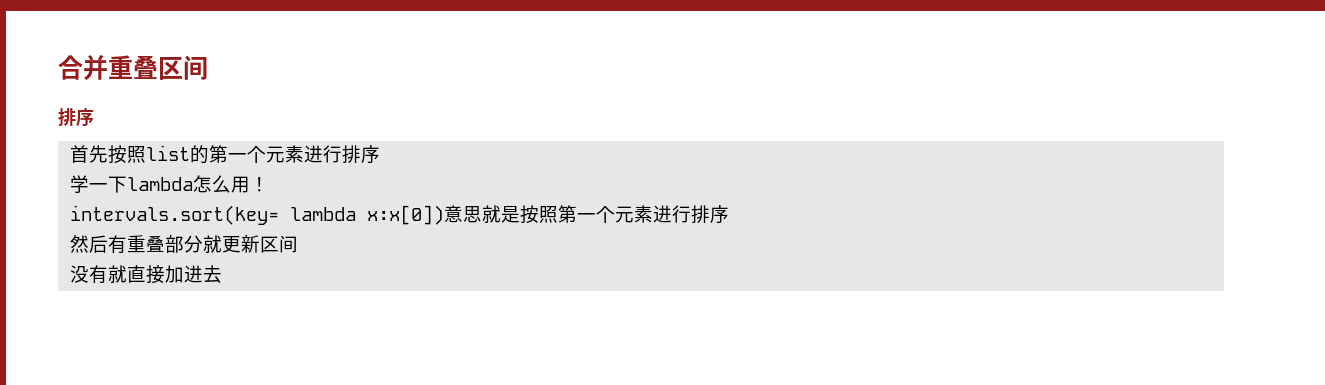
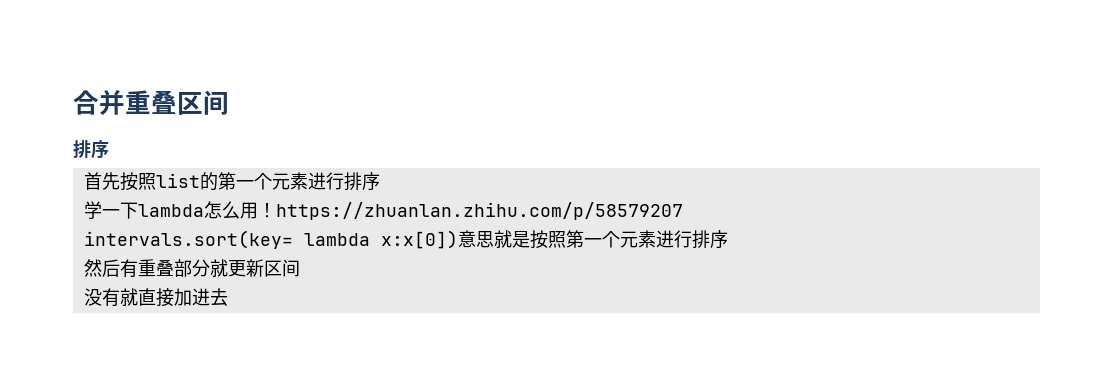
(269, 184) none -> [275,202,683,220] https://zhuanlan.zhihu.com/p/58579207

